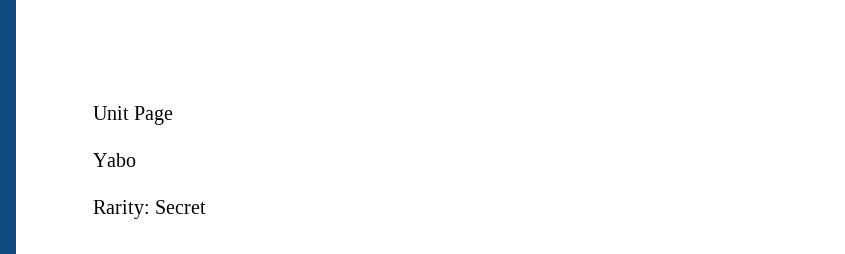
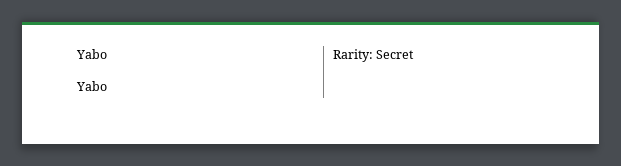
[93,106,174,125] Unit Page -> [76,49,107,59] Yabo

